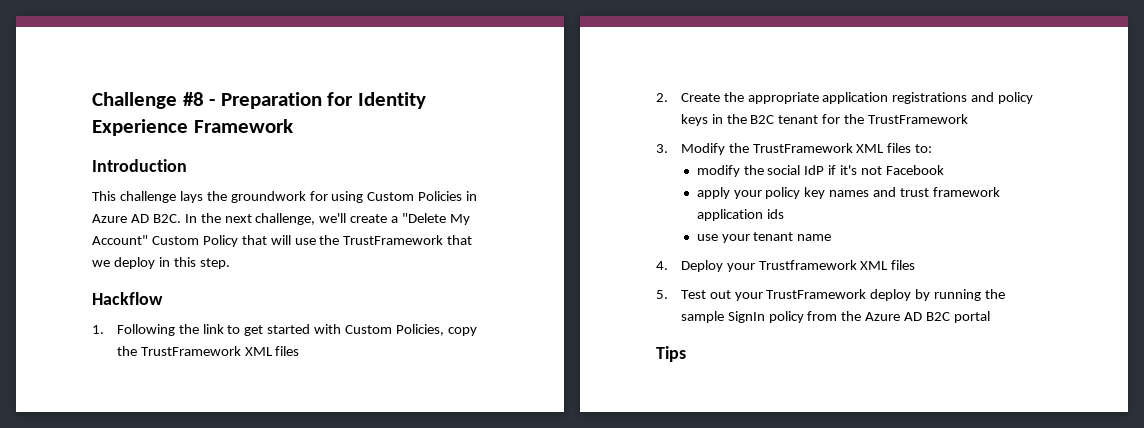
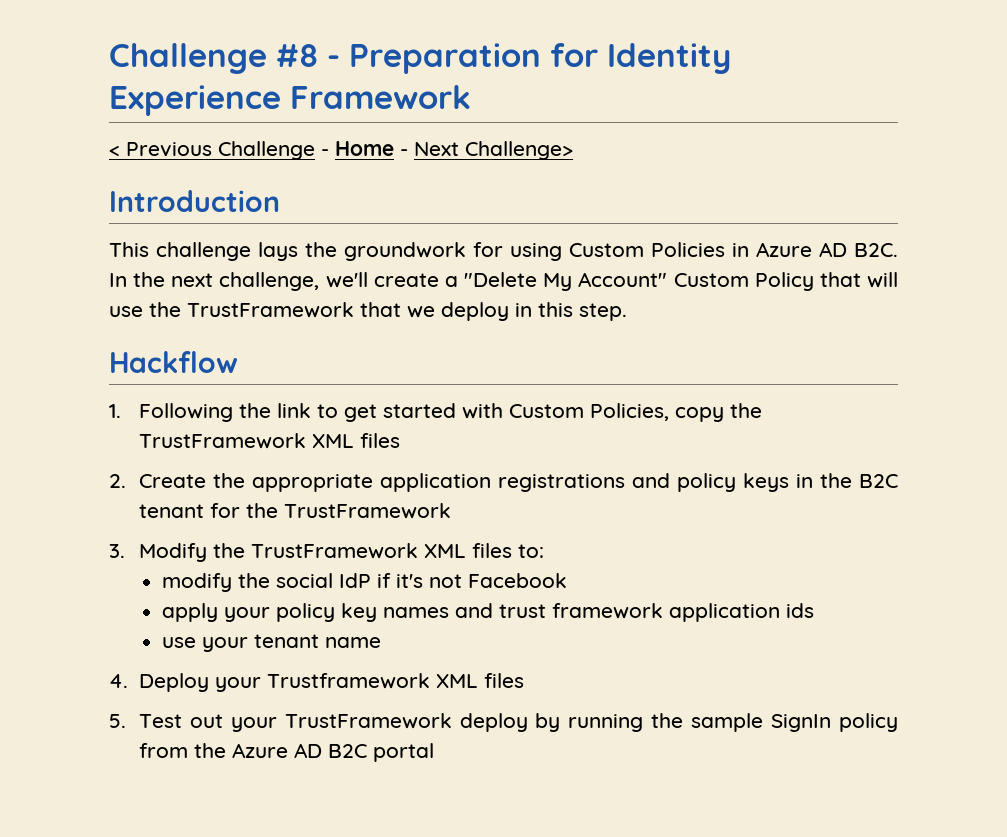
(293, 126) none -> [109,141,573,160] // < Previous Challenge - Home - Next Challenge>
[656,346,686,362] // Tips -> (434, 752) none

